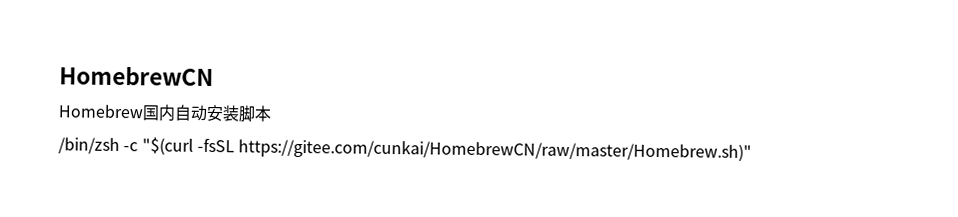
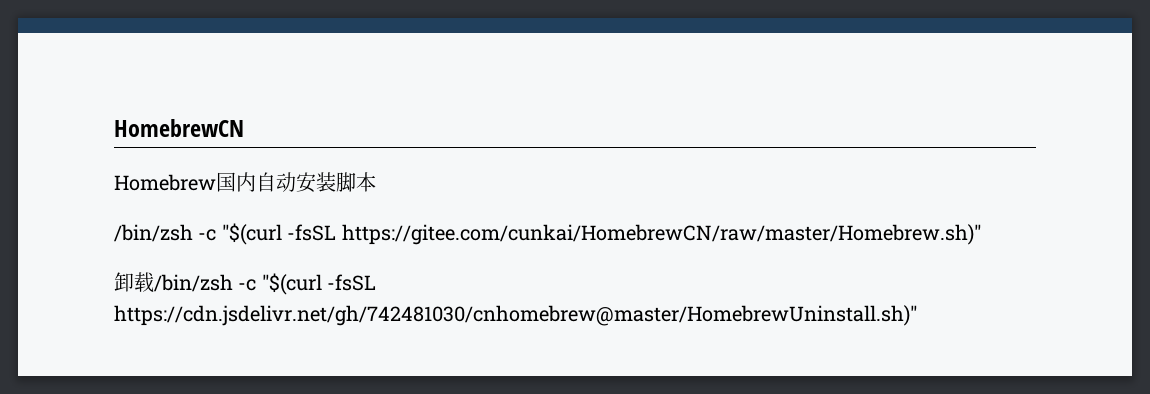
(753, 150) none -> [114,272,377,295] [114,305,917,326] // 卸载/bin/zsh -c "$(curl -fsSL https://cdn.jsdelivr.net/gh/742481030/cnhomebrew@master/HomebrewUninstall.sh)"

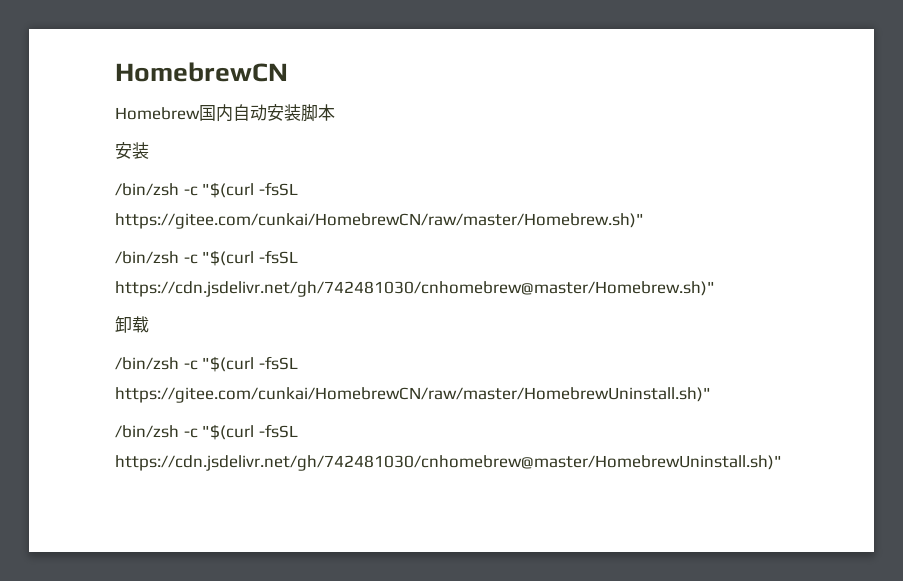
(376, 182) none -> [115,142,149,159] // 安装
[114,272,154,293] 卸载 -> [115,250,298,266] [115,281,715,297] [115,316,149,333] [115,356,298,372] [115,387,711,403] /bin/zsh -c "$(curl -fsSL https://cdn.jsdelivr.net/gh/742481030/cnhomebrew@master/Homebrew.sh)" // 卸载 // /bin/zsh -c "$(curl -fsSL https://gitee.com/cunkai/HomebrewCN/raw/master/HomebrewUninstall.sh)" //

